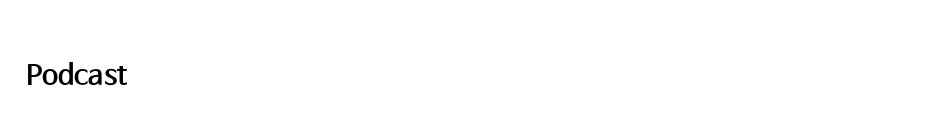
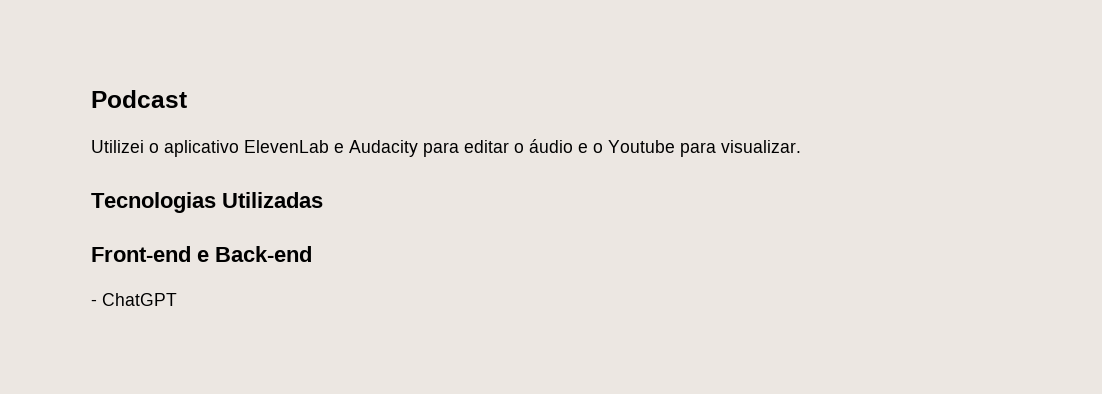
(127, 74) none -> [91,139,801,157] [91,192,323,213] [91,246,312,262] [91,293,177,306] // Utilizei o aplicativo ElevenLab e Audacity para editar o áudio e o Youtube para visualizar. // Tecnologias Utilizadas // Front-end e Back-end // - ChatGPT

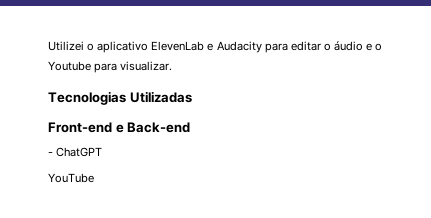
[91,90,187,108] Podcast // -> (48, 46) none
(177, 299) none -> [48,173,94,183] // YouTube

